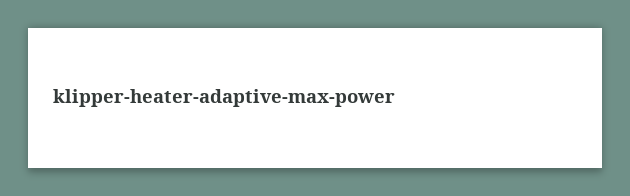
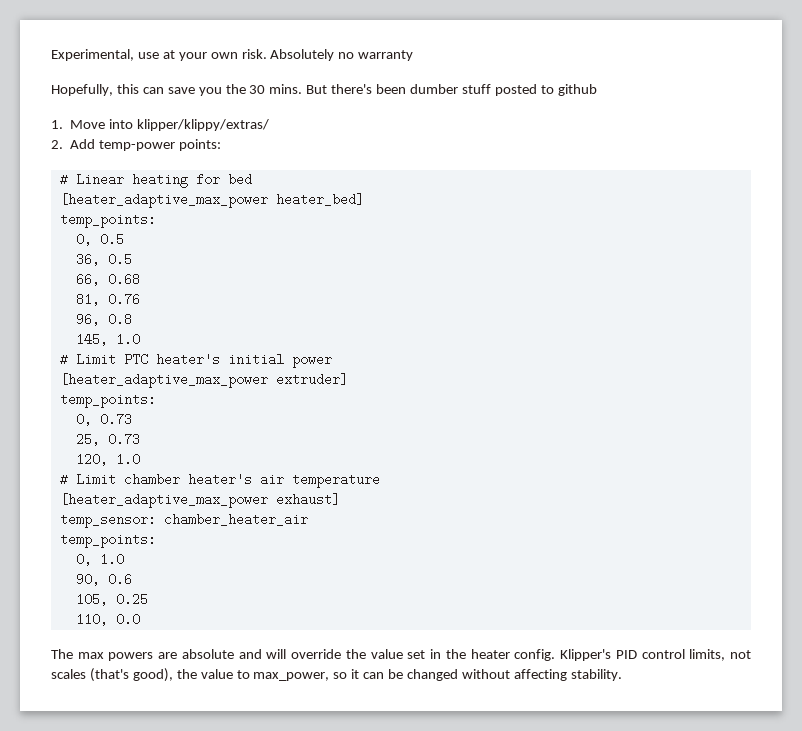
[53,89,395,107] klipper-heater-adaptive-max-power -> [51,49,414,61] [51,84,597,96] [51,119,270,131] [51,139,222,151] [59,173,252,188] [59,193,364,208] [59,213,156,228] [75,233,124,246] [75,253,132,266] [75,273,140,286] [75,293,140,306] [75,313,132,326] [75,333,140,346] [59,353,332,368] [59,373,348,388] [59,393,156,408] [75,413,132,426] [75,433,140,446] [75,453,140,466] [59,473,380,488] [59,493,340,508] [59,513,308,528] [59,533,156,548] [75,553,124,566] [75,573,132,586] [75,593,148,606] [75,613,140,626] [51,649,751,661] [51,668,622,682] Experimental, use at your own risk. Absolutely no warranty // Hopefully, this can save you the 30 mins. But there's been dumber stuff posted to github // 1. Move into klipper/klippy/extras/ // 2. Add temp-power points: // # Linear heating for bed // [heater_adaptive_max_power heater_bed] // temp_points: // 0, 0.5 // 36, 0.5 // 66, 0.68 // 81, 0.76 // 96, 0.8 // 145, 1.0 // # Limit PTC heater's initial power // [heater_adaptive_max_power extruder] // temp_points: // 0, 0.73 // 25, 0.73 // 120, 1.0 // # Limit chamber heater's air temperature // [heater_adaptive_max_power exhaust] // temp_sensor: chamber_heater_air // temp_points: // 0, 1.0 // 90, 0.6 // 105, 0.25 // 110, 0.0 // The max powers are absolute and will override the value set in the heater config. Klipper's PID control limits, not scales (that's good), the value to max_power, so it can be changed without affecting stability.

